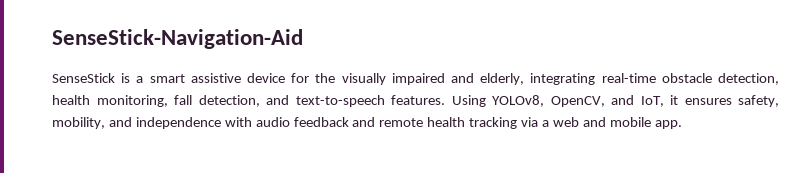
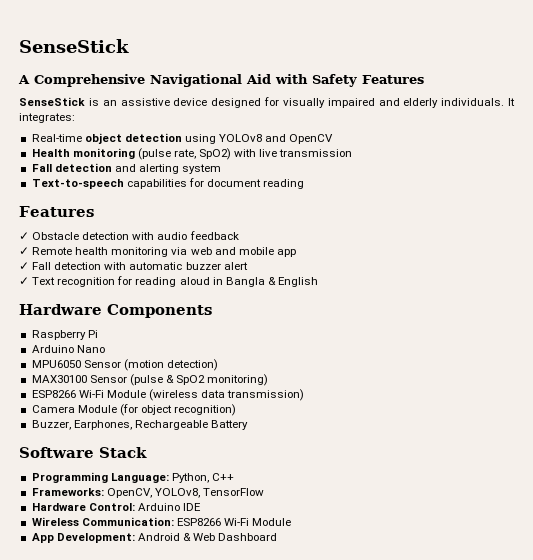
[52,29,303,49] [52,73,779,85] [52,95,779,107] [52,117,682,129] SenseStick-Navigation-Aid // SenseStick is a smart assistive device for the visually impaired and elderly, integrating real-time obstacle detection, health monitoring, fall detection, and text-to-speech features. Using YOLOv8, OpenCV, and IoT, it ensures safety, mobility, and independence with audio feedback and remote health tracking via a web and mobile app. -> [19,39,129,53] [18,74,424,87] [19,97,515,108] [19,113,75,123] [31,133,334,144] [31,148,353,160] [31,163,222,174] [31,178,305,189] [19,206,94,217] [19,231,239,240] [19,247,296,257] [19,262,248,270] [19,276,318,287] [19,304,212,318] [31,330,98,340] [31,345,105,353] [31,359,218,371] [31,374,269,386] [31,389,305,401] [31,404,237,416] [31,420,248,430] [19,447,147,458] [31,472,234,483] [31,488,264,498] [31,503,201,511] [31,517,292,526] [31,533,278,543] SenseStick // A Comprehensive Navigational Aid with Safety Features // SenseStick is an assistive device designed for visually impaired and elderly individuals. It integrates: // Real-time object detection using YOLOv8 and OpenCV // Health monitoring (pulse rate, SpO2) with live transmission // Fall detection and alerting system // Text-to-speech capabilities for document reading // Features // ✓ Obstacle detection with audio feedback // ✓ Remote health monitoring via web and mobile app // ✓ Fall detection with automatic buzzer alert // ✓ Text recognition for reading aloud in Bangla & English // Hardware Components // Raspberry Pi // Arduino Nano // MPU6050 Sensor (motion detection) // MAX30100 Sensor (pulse & SpO2 monitoring) // ESP8266 Wi-Fi Module (wireless data transmission) // Camera Module (for object recognition) // Buzzer, Earphones, Rechargeable Battery // Software Stack // Programming Language: Python, C++ // Frameworks: OpenCV, YOLOv8, TensorFlow // Hardware Control: Arduino IDE // Wireless Communication: ESP8266 Wi-Fi Module // App Development: Android & Web Dashboard

